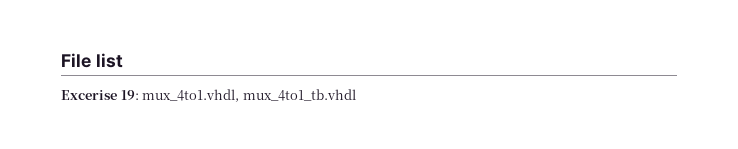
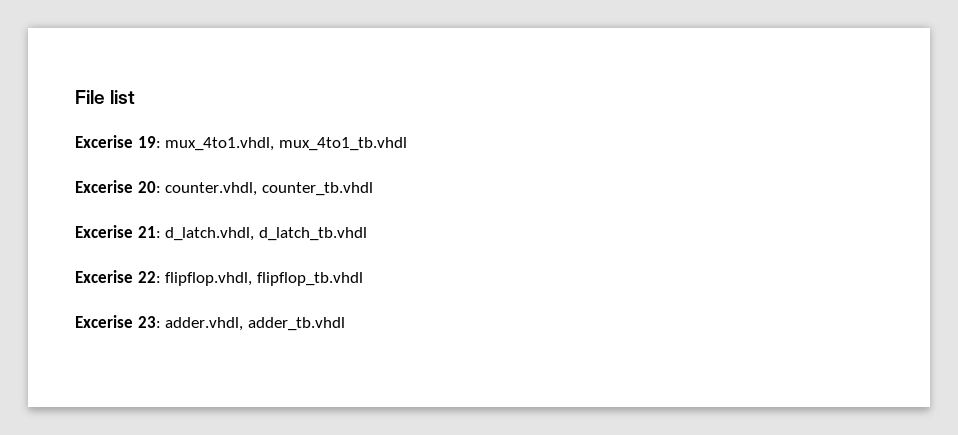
(356, 95) none -> [75,180,373,196] [75,225,367,241] [75,270,363,286] [75,315,345,331] // Excerise 20: counter.vhdl, counter_tb.vhdl // Excerise 21: d_latch.vhdl, d_latch_tb.vhdl // Excerise 22: flipflop.vhdl, flipflop_tb.vhdl // Excerise 23: adder.vhdl, adder_tb.vhdl

